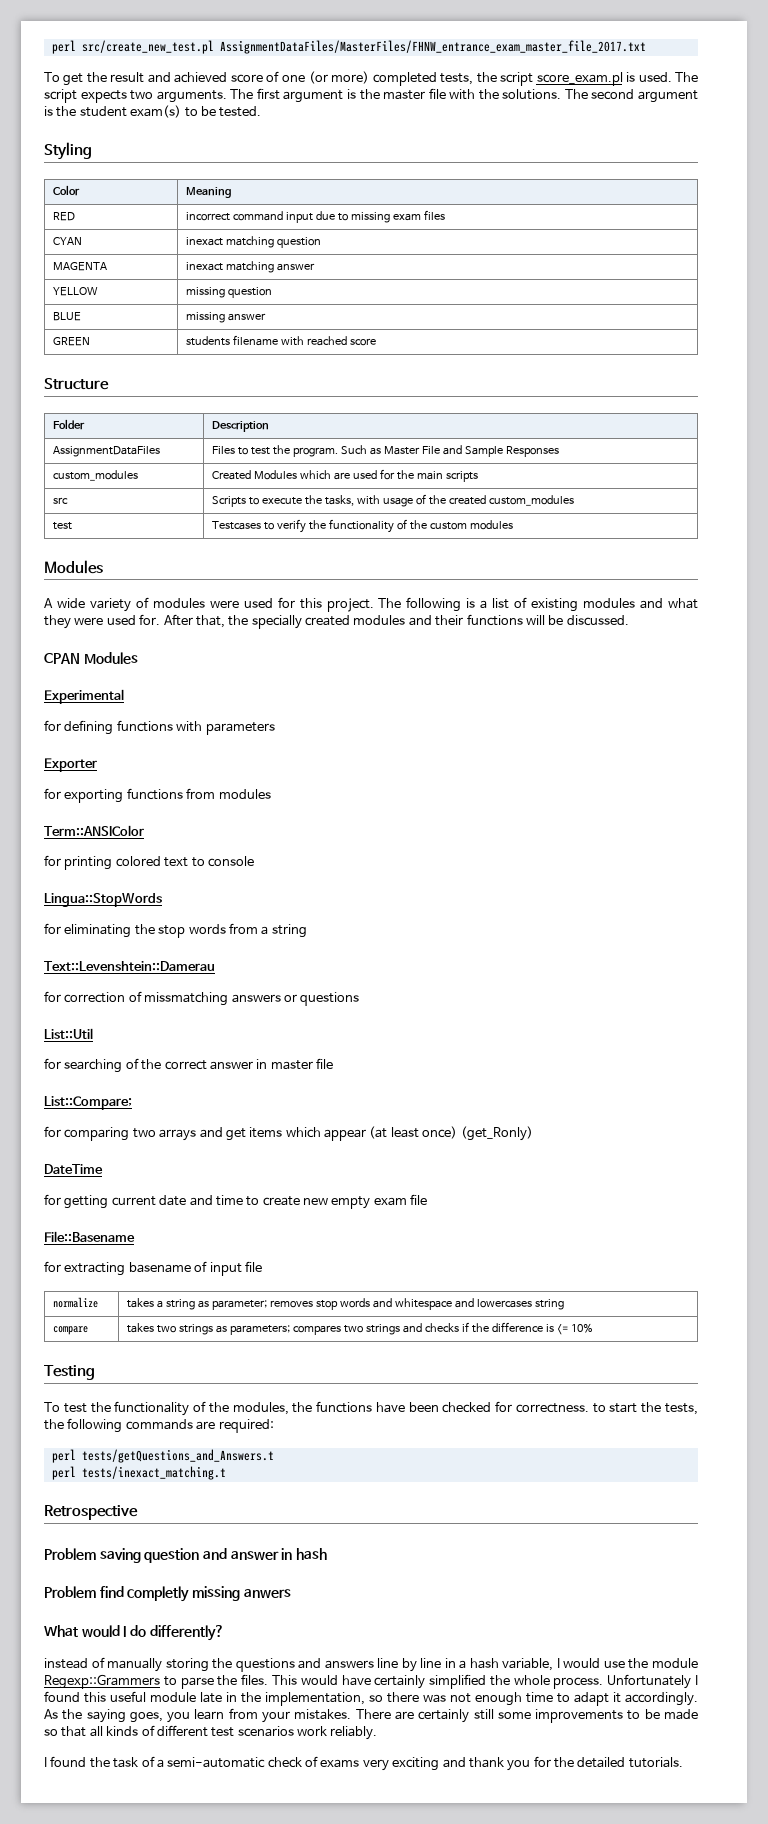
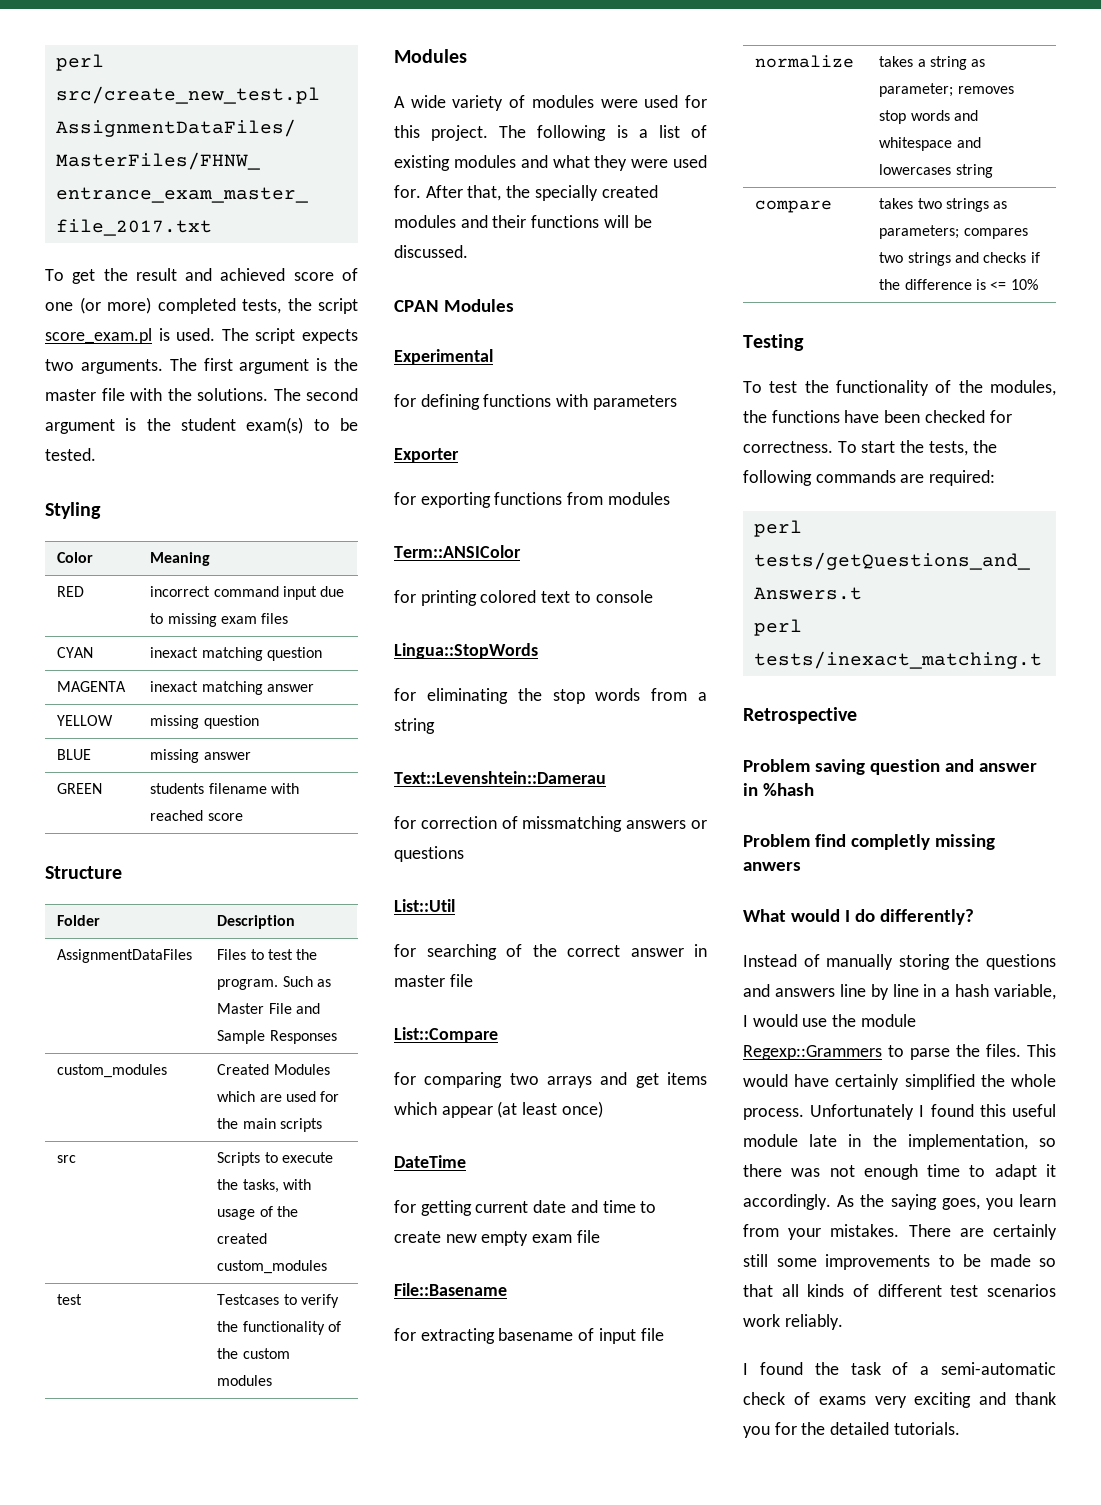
[44,1096,132,1110] List::Compare; -> [394,1027,498,1043] List::Compare
[460,1126,533,1141] (get_Ronly) -> (603, 1109) none
[592,1403,606,1413] to -> [837,441,857,453] To
[295,1548,327,1560] hash -> [762,783,814,796] %hash
[44,1658,88,1669] instead -> [743,954,797,967] Instead

